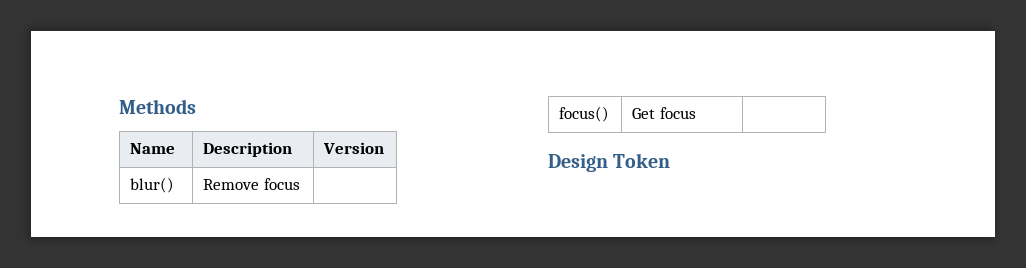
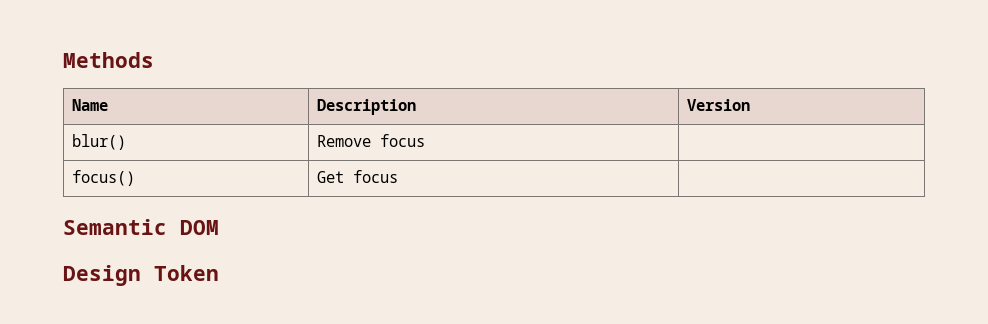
(696, 113) none -> [63,219,219,235] // Semantic DOM

